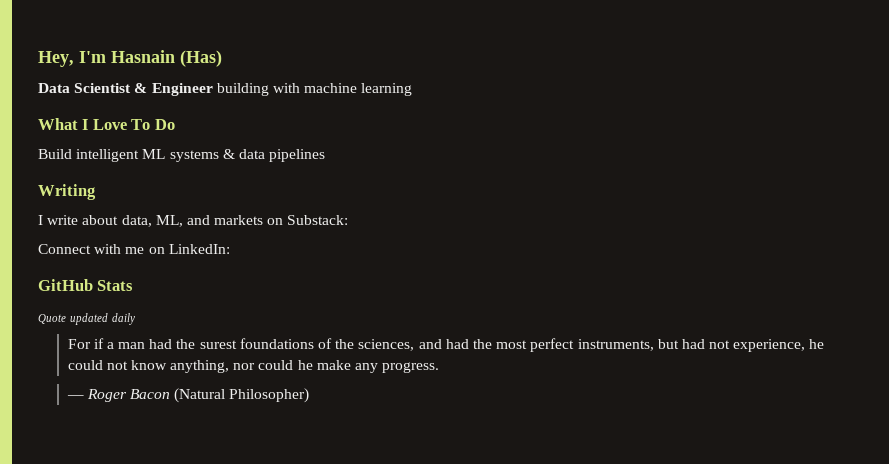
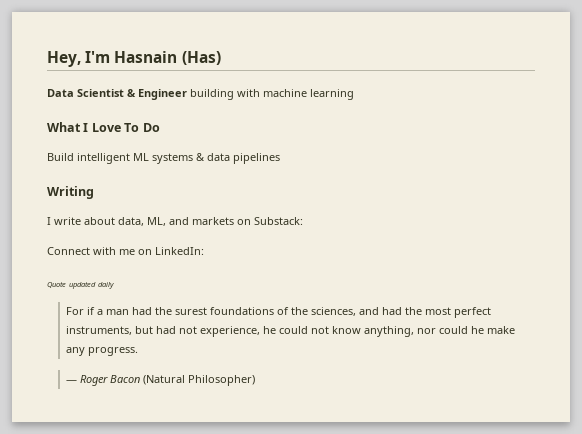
[38,279,134,291] // GitHub Stats -> (204, 251) none

